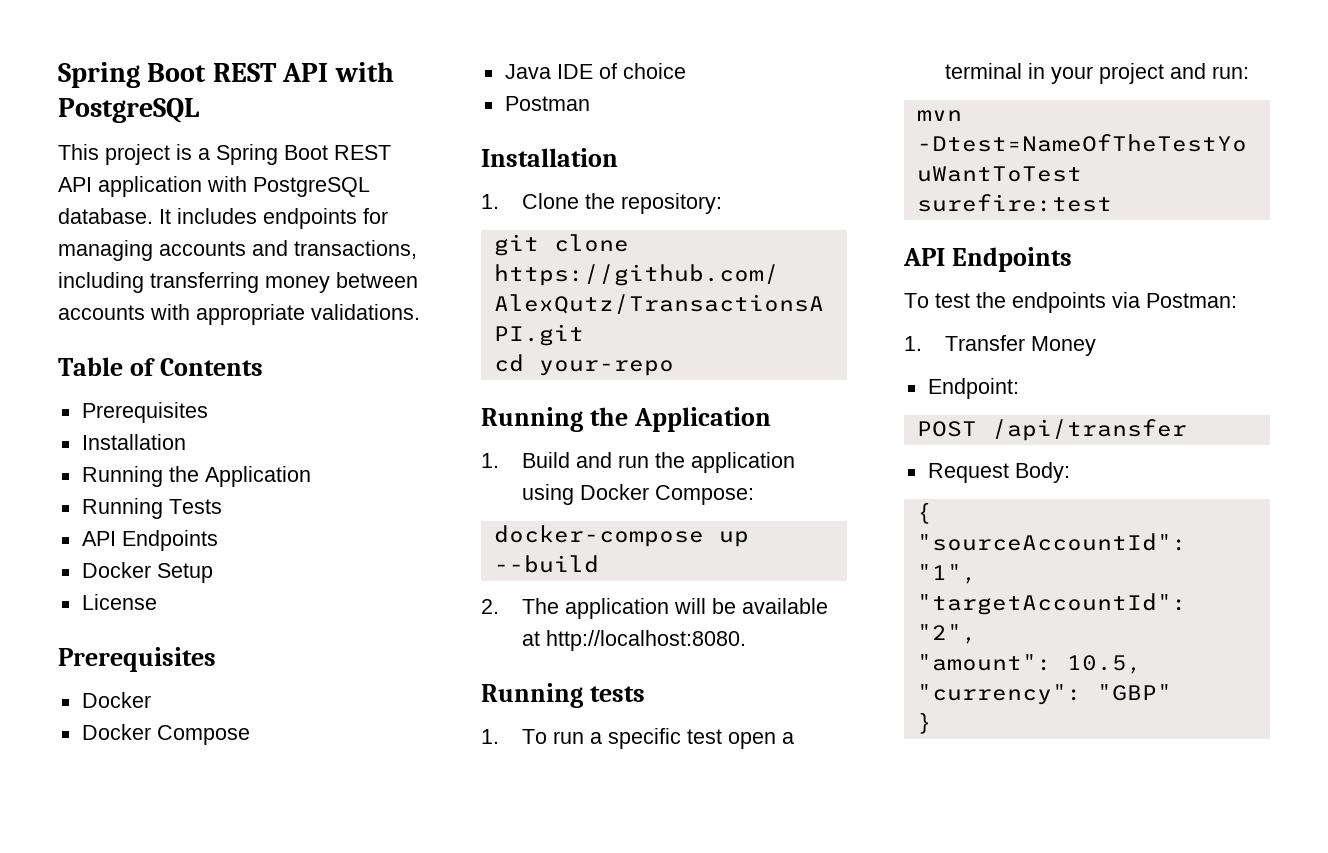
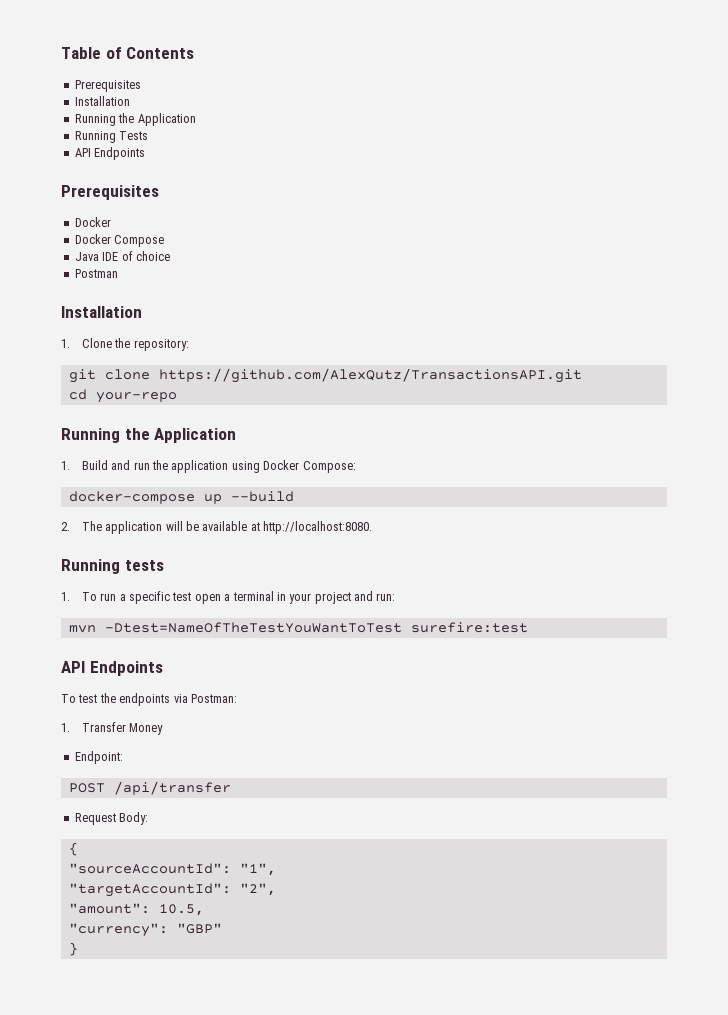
[58,62,394,88] [58,98,199,123] [58,144,391,165] [58,176,370,197] [58,208,388,229] [58,240,417,261] [58,272,418,293] [58,304,420,325] Spring Boot REST API with PostgreSQL // This project is a Spring Boot REST API application with PostgreSQL database. It includes endpoints for managing accounts and transactions, including transferring money between accounts with appropriate validations. // -> (61, 53) none
[81,562,213,583] [81,594,157,610] // Docker Setup // License -> (146, 153) none

